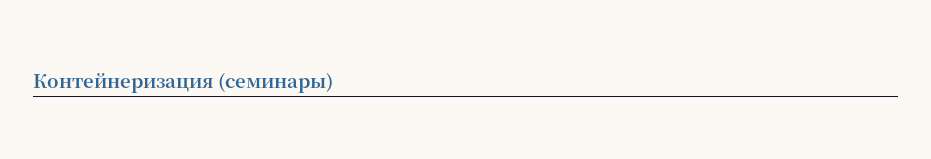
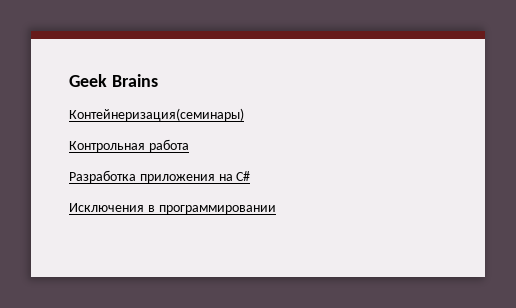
[33,73,333,93] Контейнеризация (семинары) -> [69,74,158,87] [69,108,244,121] [69,139,189,152] [69,170,251,183] [69,203,276,214] Geek Brains // Контейнеризация(семинары) // Контрольная работа // Разработка приложения на С# // Исключения в программировании

